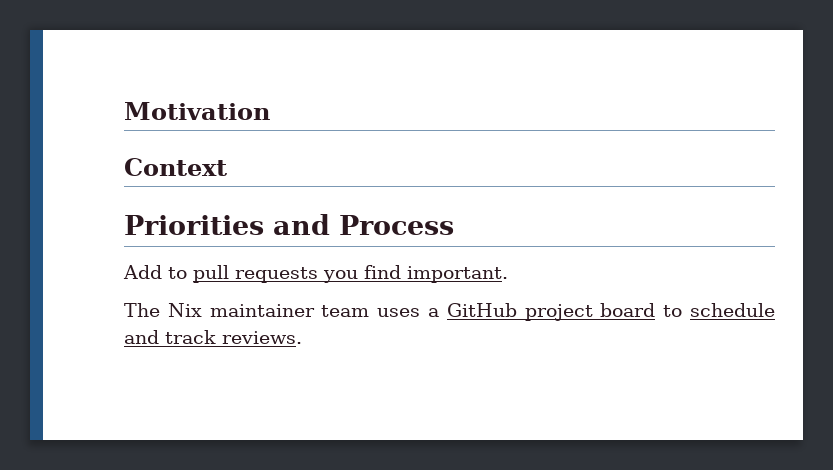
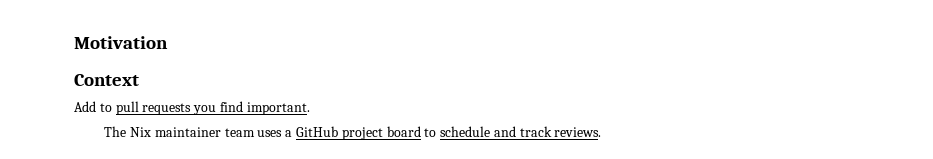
[124,214,454,235] // Priorities and Process -> (139, 80) none

